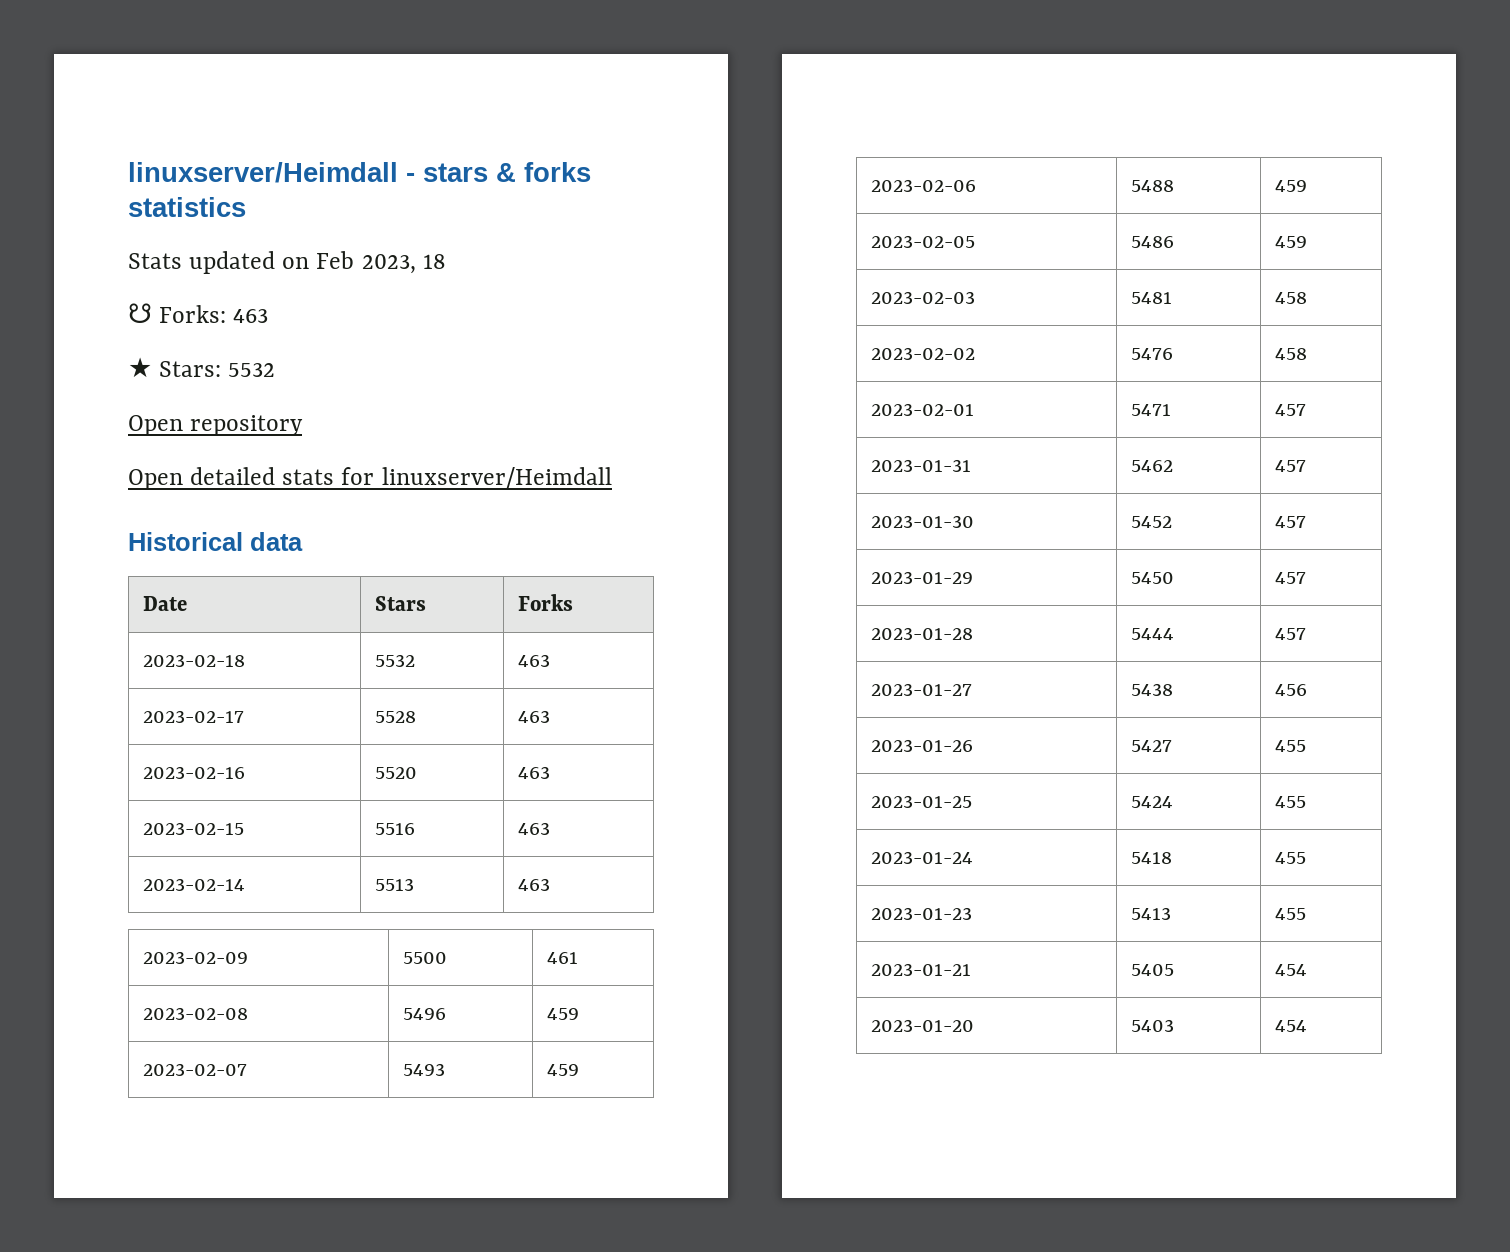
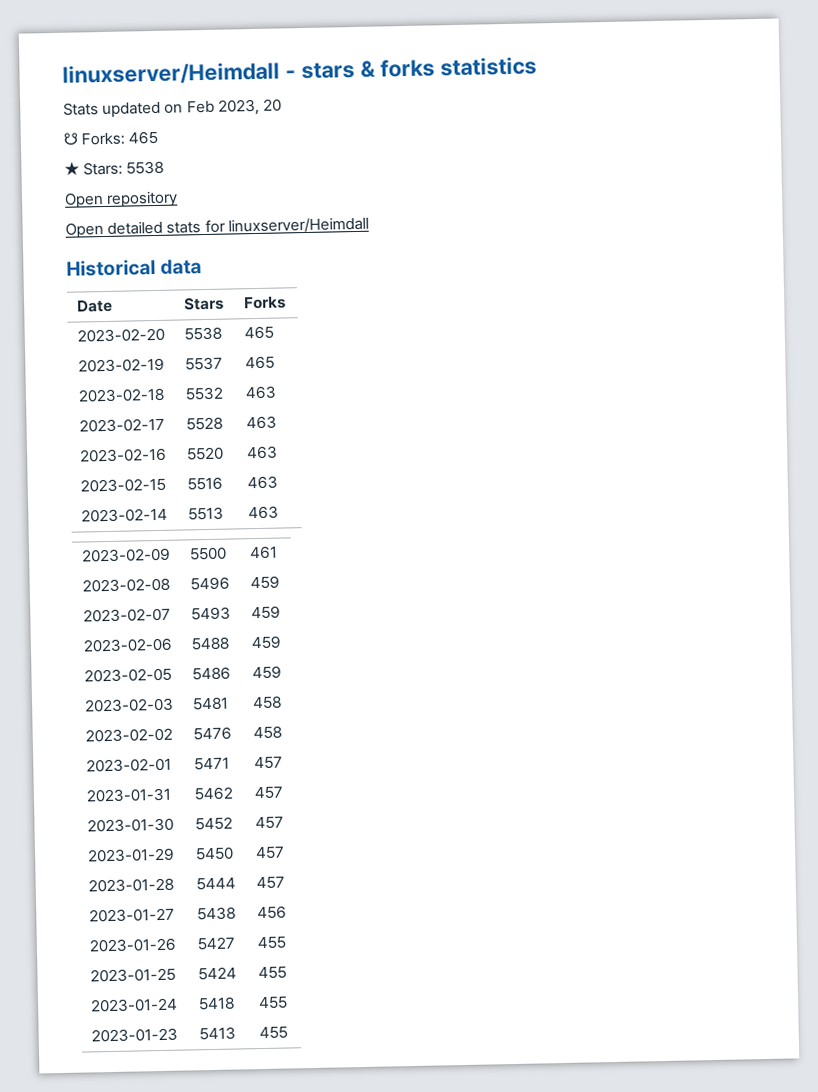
[422,254,446,269] 18 -> [262,98,282,112] 20
[233,309,269,323] 463 -> [128,130,159,145] 465
[228,363,276,377] 5532 -> [126,160,165,175] 5538
(573, 602) none -> [76,327,165,343] [183,326,222,341] [243,325,274,340] [77,357,165,373] [184,356,223,371] [244,355,275,370] // 2023-02-20 | 5538 | 465 // 2023-02-19 | 5537 | 465
[870,963,971,976] [1130,964,1174,976] [1274,964,1307,976] [870,1019,974,1032] [1130,1019,1174,1032] [1274,1020,1307,1032] // 2023-01-21 | 5405 | 454 // 2023-01-20 | 5403 | 454 -> (288, 1033) none

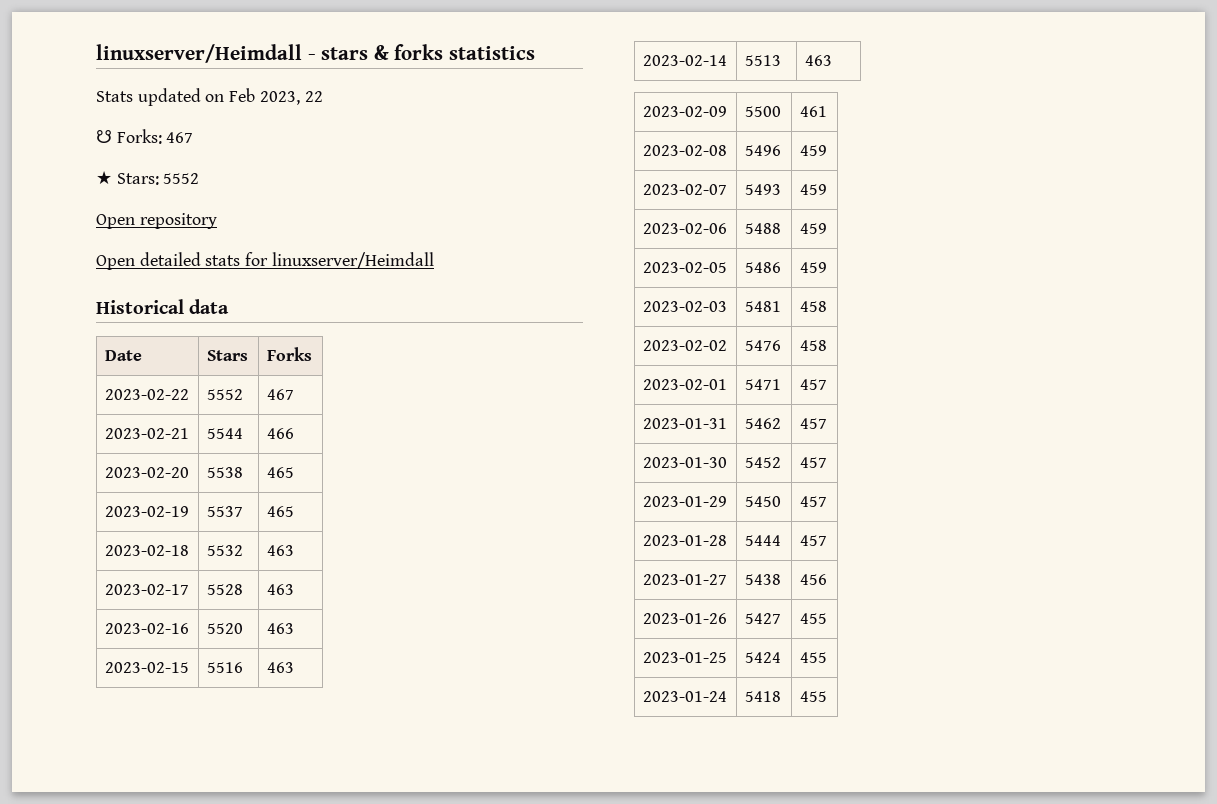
[262,98,282,112] 20 -> [304,91,323,102] 22
[128,130,159,145] 465 -> [166,132,194,143] 467
[126,160,165,175] 5538 -> [163,173,200,184] 5552
(286, 303) none -> [104,389,189,400] [206,389,243,400] [266,389,294,400] [104,428,189,439] [206,428,243,439] [266,428,294,439] // 2023-02-22 | 5552 | 467 // 2023-02-21 | 5544 | 466
[90,1027,178,1043] [198,1026,236,1041] [258,1026,288,1040] // 2023-01-23 | 5413 | 455 -> (827, 696) none

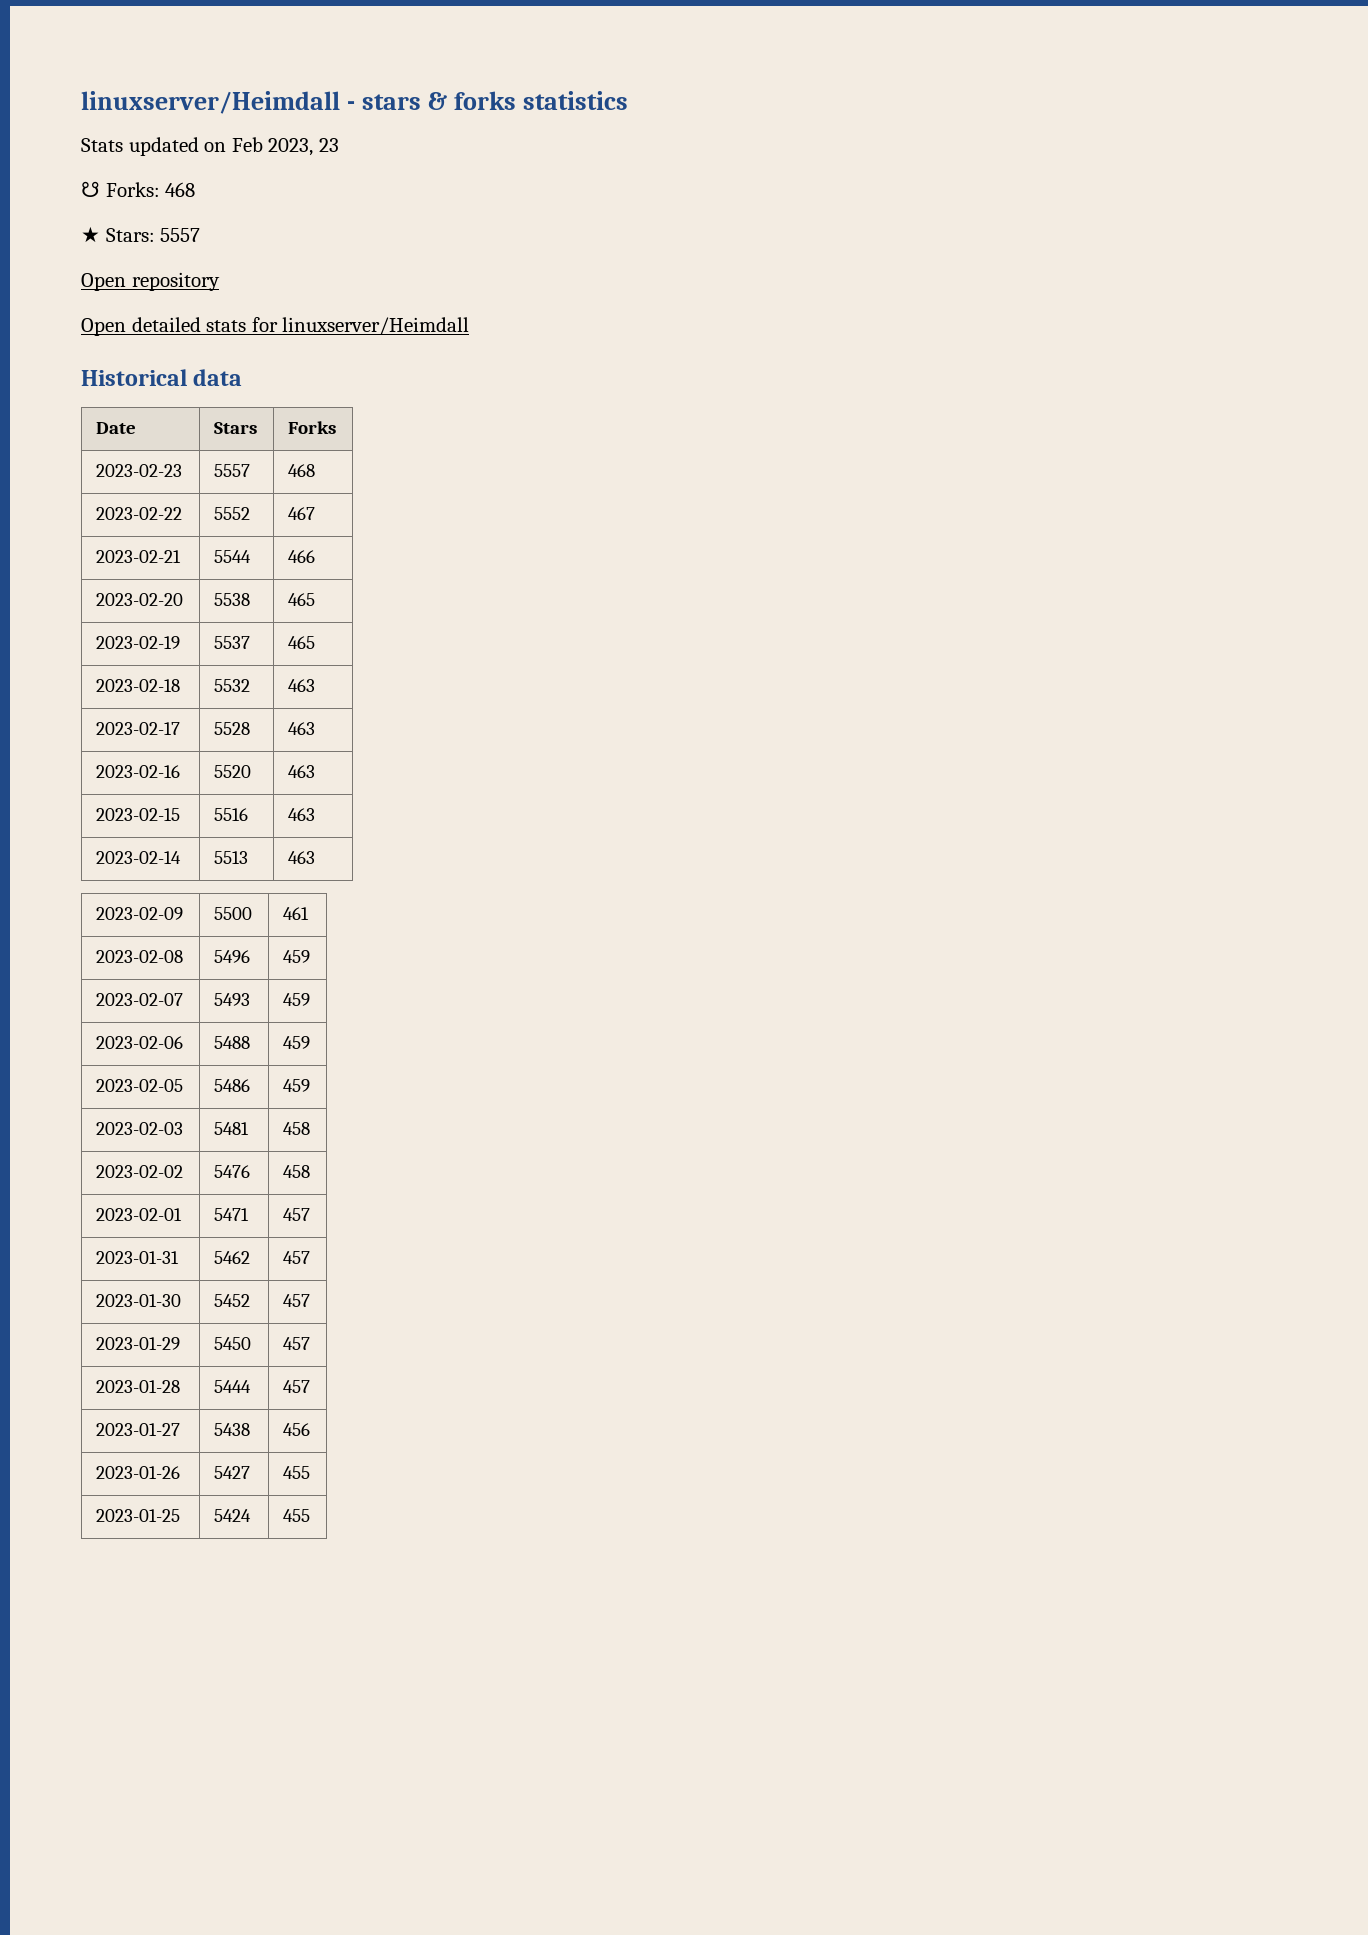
[304,91,323,102] 22 -> [318,138,339,152] 23
[166,132,194,143] 467 -> [165,182,196,197] 468
[163,173,200,184] 5552 -> [160,228,201,242] 5557
(312, 354) none -> [96,464,183,477] [214,464,251,477] [288,464,316,477] // 2023-02-23 | 5557 | 468
[642,691,727,702] [744,691,781,702] [799,691,827,702] // 2023-01-24 | 5418 | 455 -> (311, 1515) none

